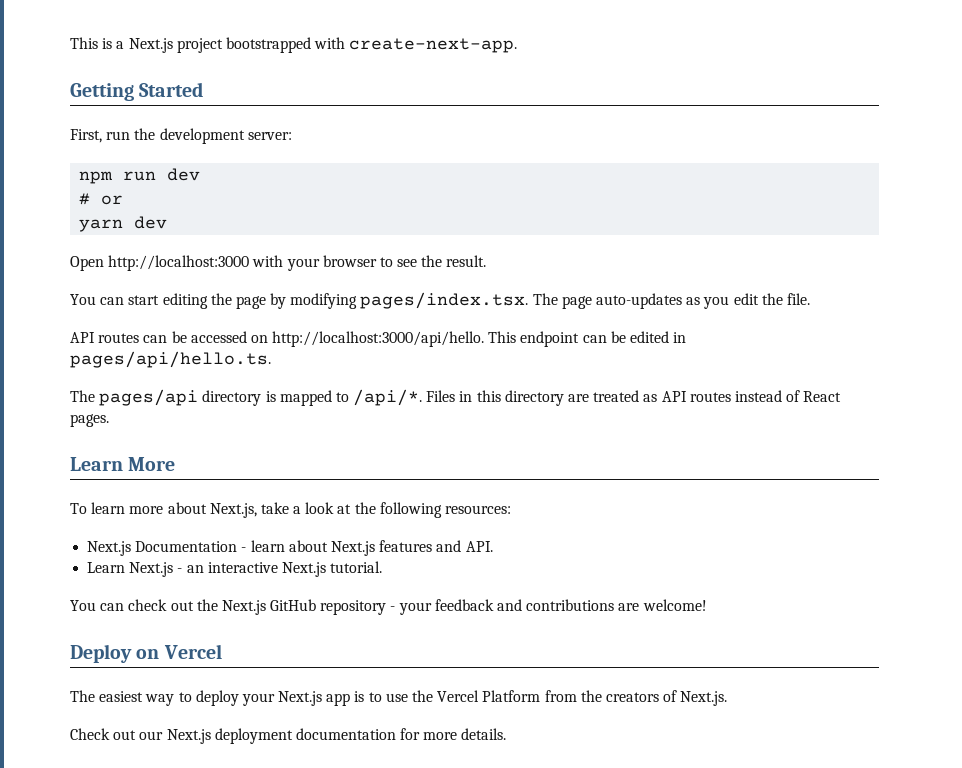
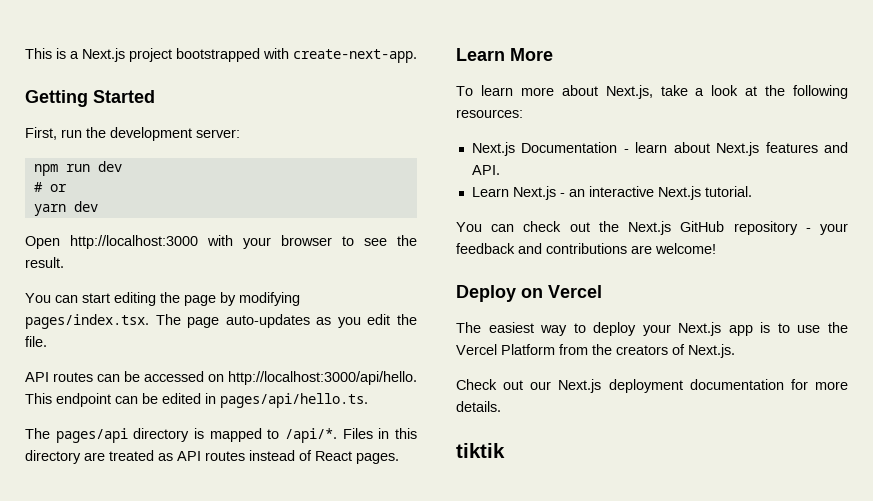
(507, 734) none -> [456,443,505,458] // tiktik

